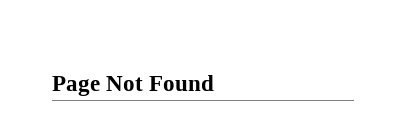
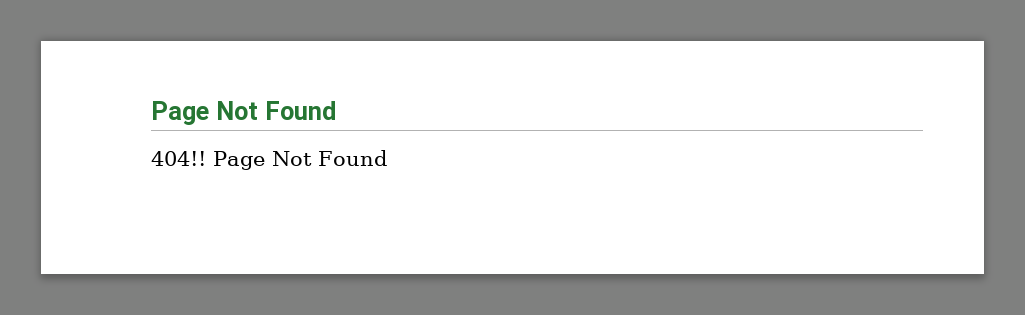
[52,75,215,96] Page Not Found -> [151,101,336,125] [151,150,387,170] Page Not Found // 404!! Page Not Found

